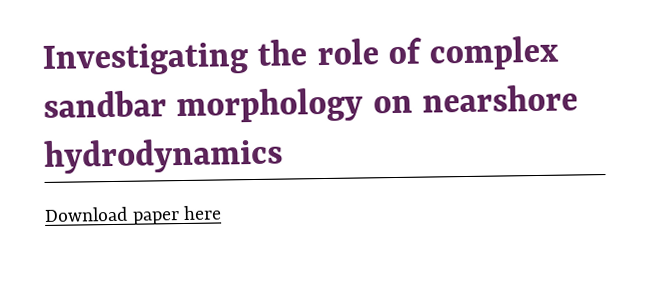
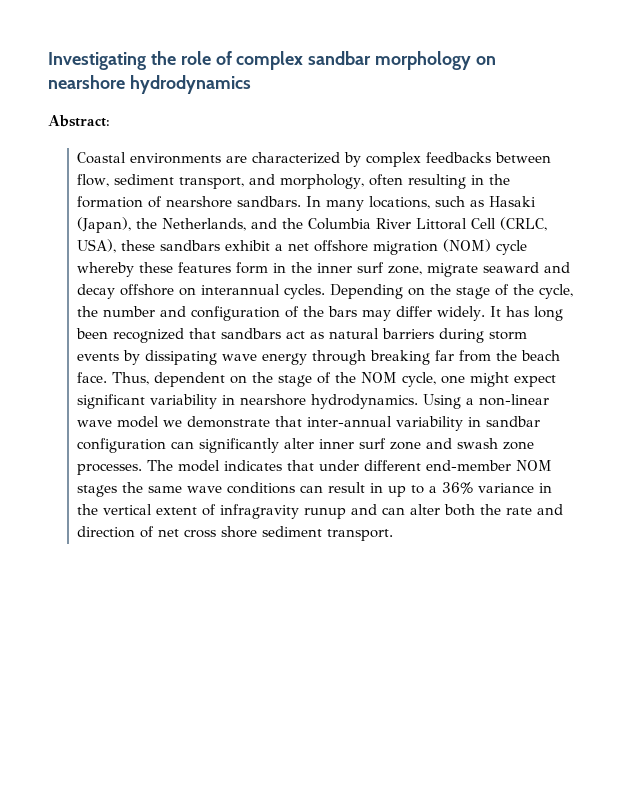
[44,205,223,225] Download paper here -> [48,115,110,127] [77,152,552,167] [77,174,511,189] [77,196,537,211] [77,217,548,233] [77,239,528,255] [77,262,571,277] [77,284,574,299] [77,306,564,321] [76,328,528,343] [77,350,561,365] [77,372,557,387] [77,394,550,409] [77,416,541,431] [77,438,535,453] [77,460,553,475] [77,482,553,497] [77,504,564,519] [77,526,394,541] Abstract: // Coastal environments are characterized by complex feedbacks between flow, sediment transport, and morphology, often resulting in the formation of nearshore sandbars. In many locations, such as Hasaki (Japan), the Netherlands, and the Columbia River Littoral Cell (CRLC, USA), these sandbars exhibit a net offshore migration (NOM) cycle whereby these features form in the inner surf zone, migrate seaward and decay offshore on interannual cycles. Depending on the stage of the cycle, the number and configuration of the bars may differ widely. It has long been recognized that sandbars act as natural barriers during storm events by dissipating wave energy through breaking far from the beach face. Thus, dependent on the stage of the NOM cycle, one might expect significant variability in nearshore hydrodynamics. Using a non-linear wave model we demonstrate that inter-annual variability in sandbar configuration can significantly alter inner surf zone and swash zone processes. The model indicates that under different end-member NOM stages the same wave conditions can result in up to a 36% variance in the vertical extent of infragravity runup and can alter both the rate and direction of net cross shore sediment transport.

